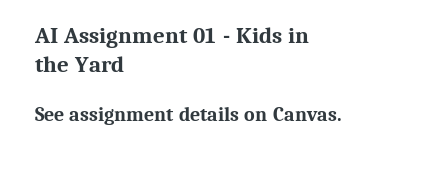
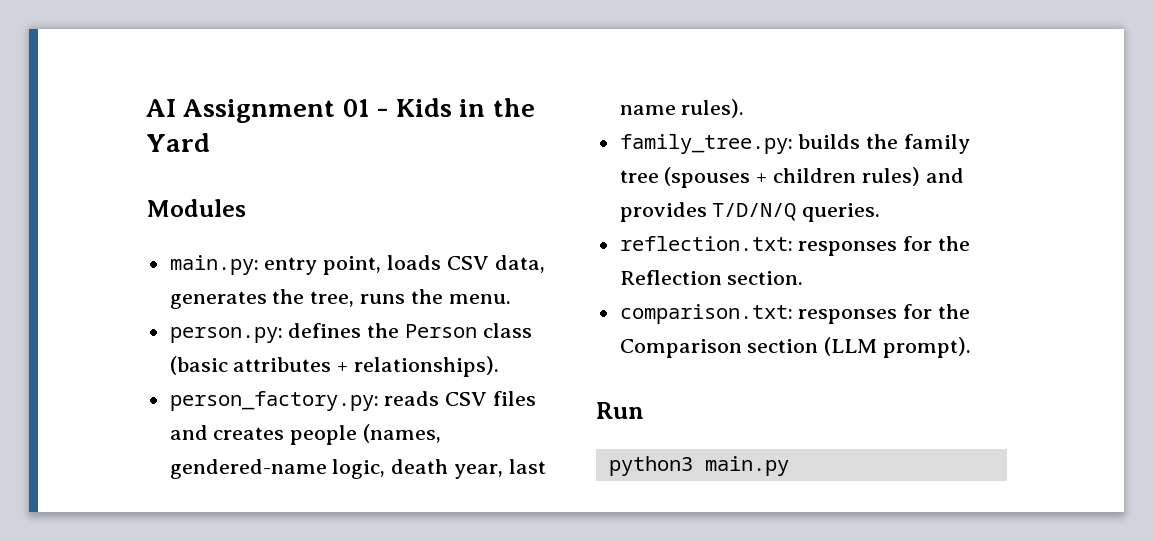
[35,106,342,125] See assignment details on Canvas. -> [146,199,246,217] [169,255,545,275] [169,289,511,309] [169,323,532,343] [169,356,500,377] [169,391,537,411] [169,424,442,445] [169,459,546,479] [619,99,745,118] [619,134,971,154] [619,167,964,188] [619,202,881,222] [619,236,971,256] [619,270,804,285] [619,304,971,324] [619,337,972,358] [596,402,644,419] [608,456,789,476] Modules // main.py: entry point, loads CSV data, generates the tree, runs the menu. // person.py: defines the Person class (basic attributes + relationships). // person_factory.py: reads CSV files and creates people (names, gendered-name logic, death year, last name rules). // family_tree.py: builds the family tree (spouses + children rules) and provides T/D/N/Q queries. // reflection.txt: responses for the Reflection section. // comparison.txt: responses for the Comparison section (LLM prompt). // Run // python3 main.py

